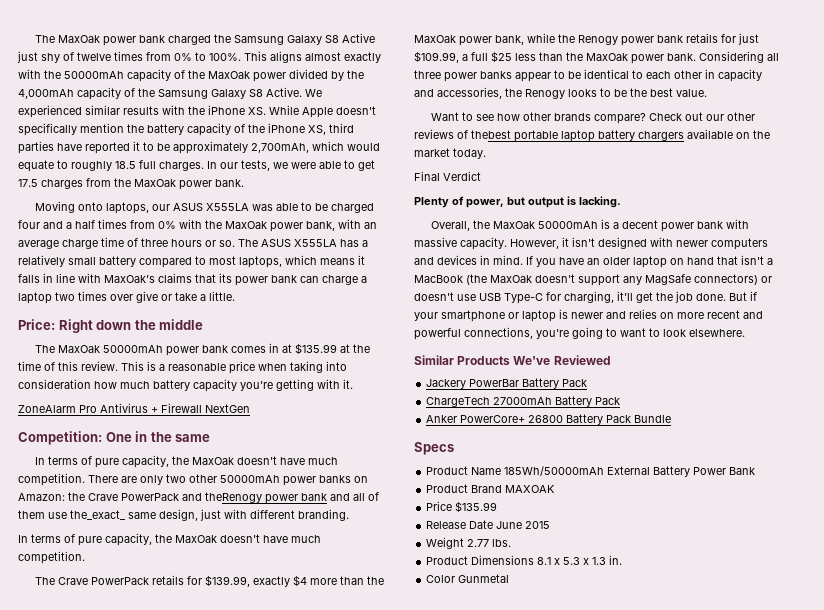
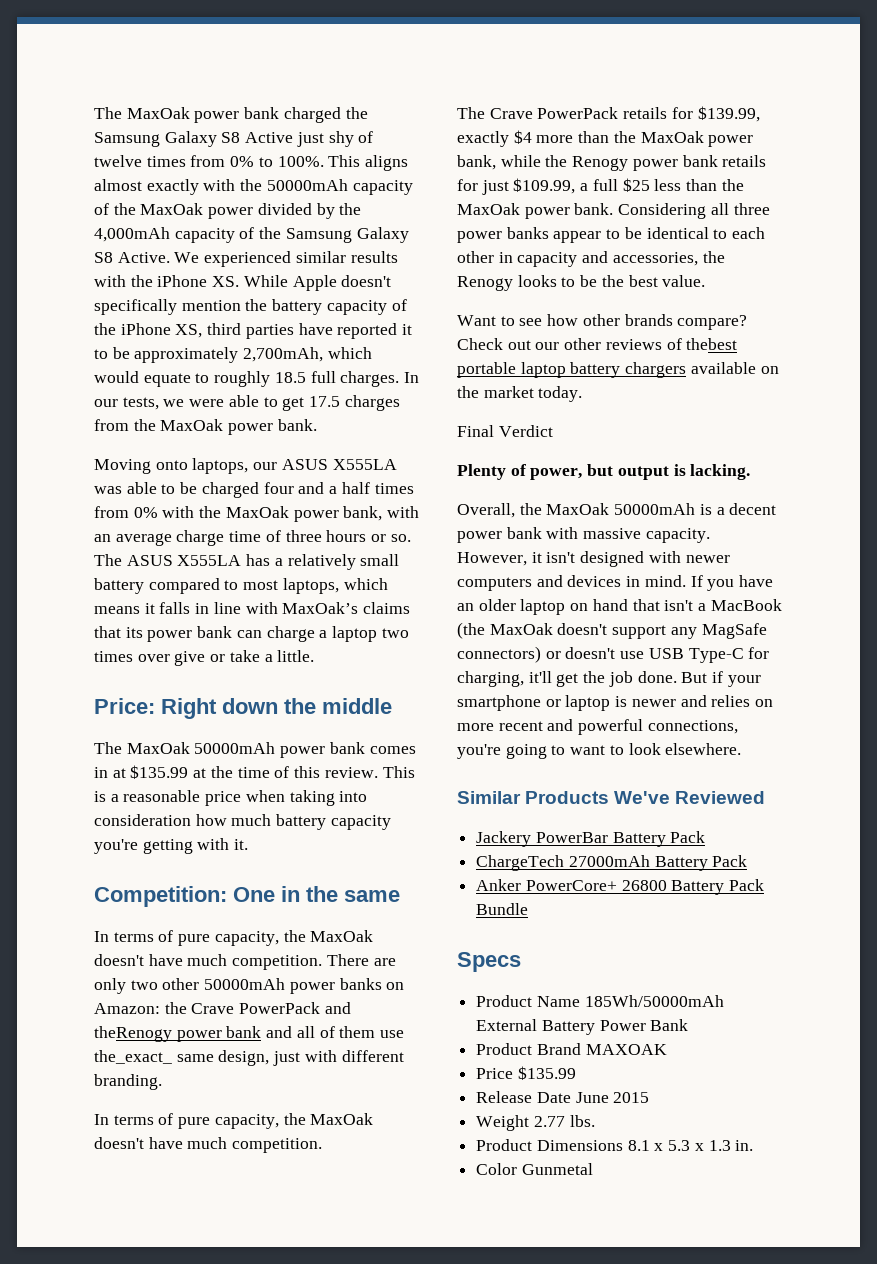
[18,403,250,413] // ZoneAlarm Pro Antivirus + Firewall NextGen -> (249, 844) none

